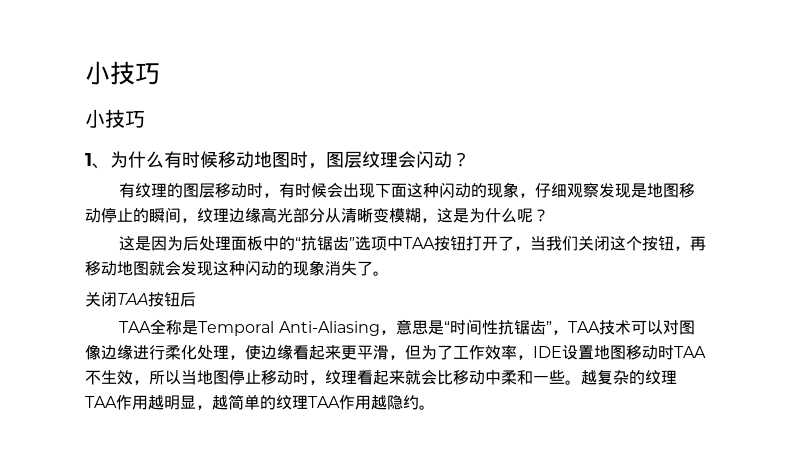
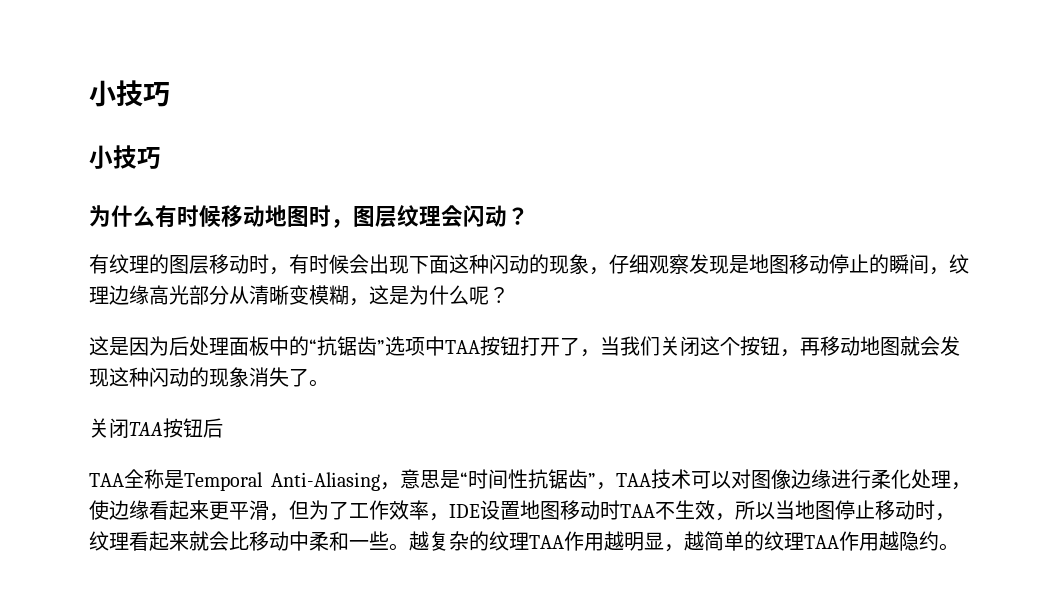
[85,153,110,169] 1、 -> (161, 158) none

